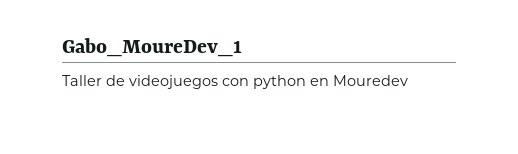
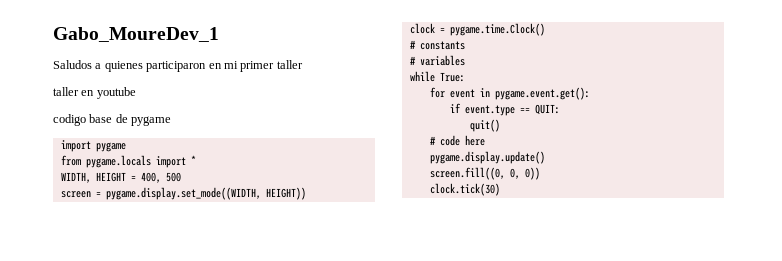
[62,75,408,89] Taller de videojuegos con python en Mouredev -> [53,60,303,72] [53,87,136,99] [53,114,172,126] [60,140,126,152] [60,155,196,168] [60,172,181,183] [60,187,306,200] [409,23,545,36] [409,40,465,50] [409,55,465,66] [409,71,465,82] [429,87,590,100] [449,103,560,116] [469,119,500,132] [429,135,485,146] [429,151,545,164] [429,167,540,180] [429,183,500,196] Saludos a quienes participaron en mi primer taller // taller en youtube // codigo base de pygame // import pygame // from pygame.locals import * // WIDTH, HEIGHT = 400, 500 // screen = pygame.display.set_mode((WIDTH, HEIGHT)) // clock = pygame.time.Clock() // # constants // # variables // while True: // for event in pygame.event.get(): // if event.type == QUIT: // quit() // # code here // pygame.display.update() // screen.fill((0, 0, 0)) // clock.tick(30)

